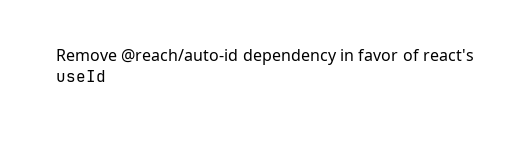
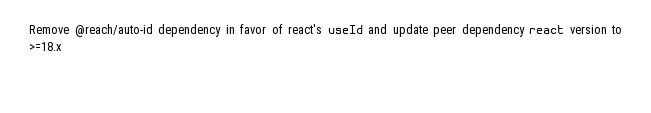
(106, 76) none -> [368,24,622,37] [29,42,62,51] and update peer dependency react version to >=18.x

